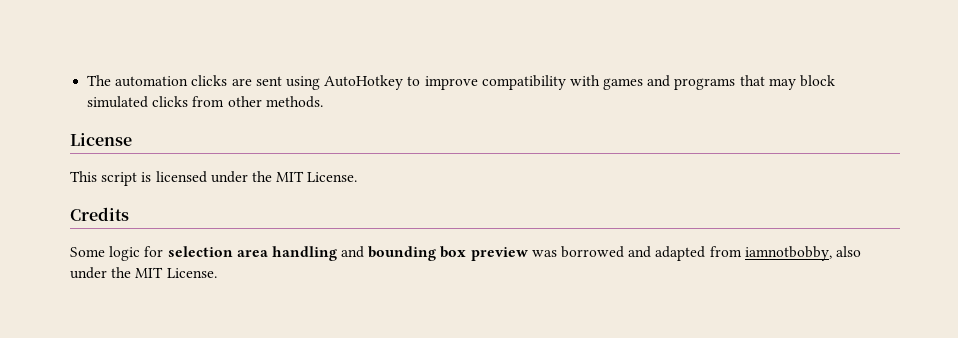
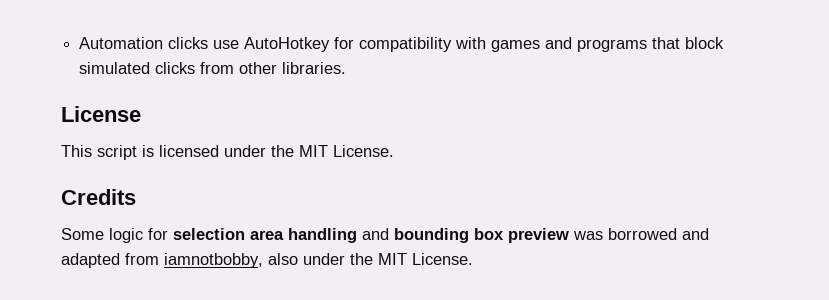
[87,75,478,90] The automation clicks are sent using AutoHotkey to improve -> [79,37,355,52] Automation clicks use AutoHotkey for
[768,78,796,90] may -> (681, 43) none
[265,96,323,108] methods. -> [282,62,347,74] libraries.

